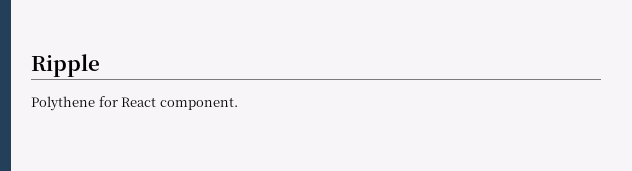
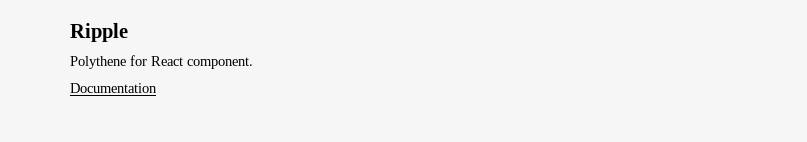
(238, 103) none -> [70,83,157,93] // Documentation

